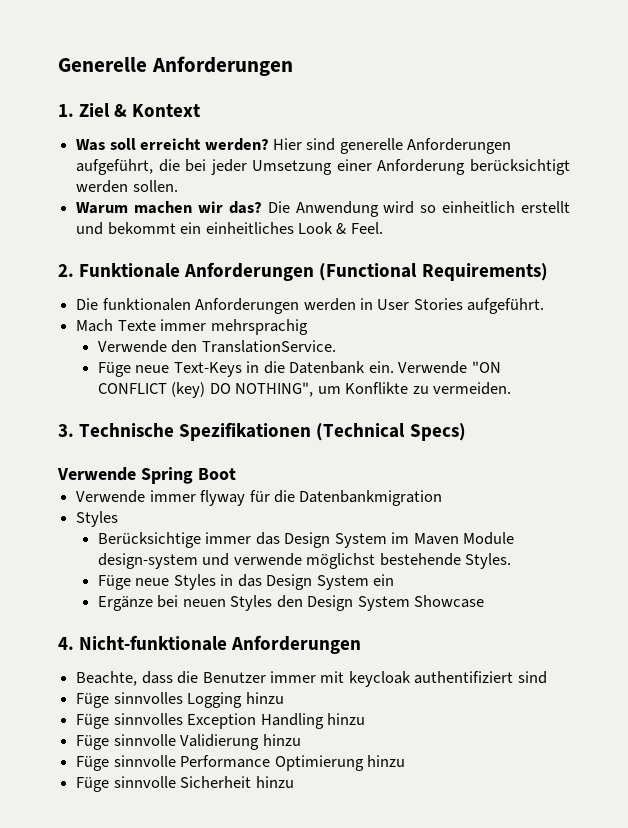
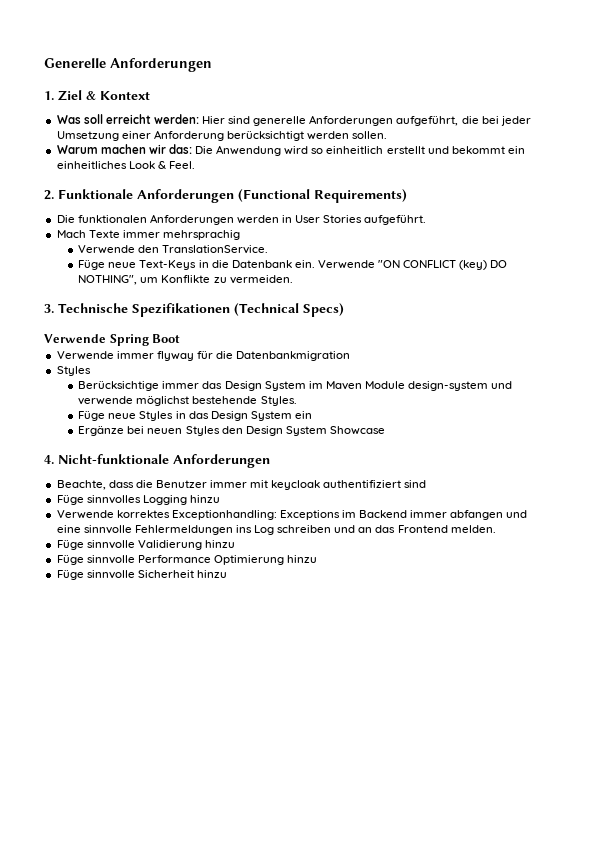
[204,138,269,151] werden? -> [153,114,199,124] werden:
[228,201,262,214] das? -> [168,144,192,154] das:
[76,713,365,729] Füge sinnvolles Exception Handling hinzu -> [56,510,528,520] [56,525,496,535] Verwende korrektes Exceptionhandling: Exceptions im Backend immer abfangen und eine sinnvolle Fehlermeldungen ins Log schreiben und an das Frontend melden.

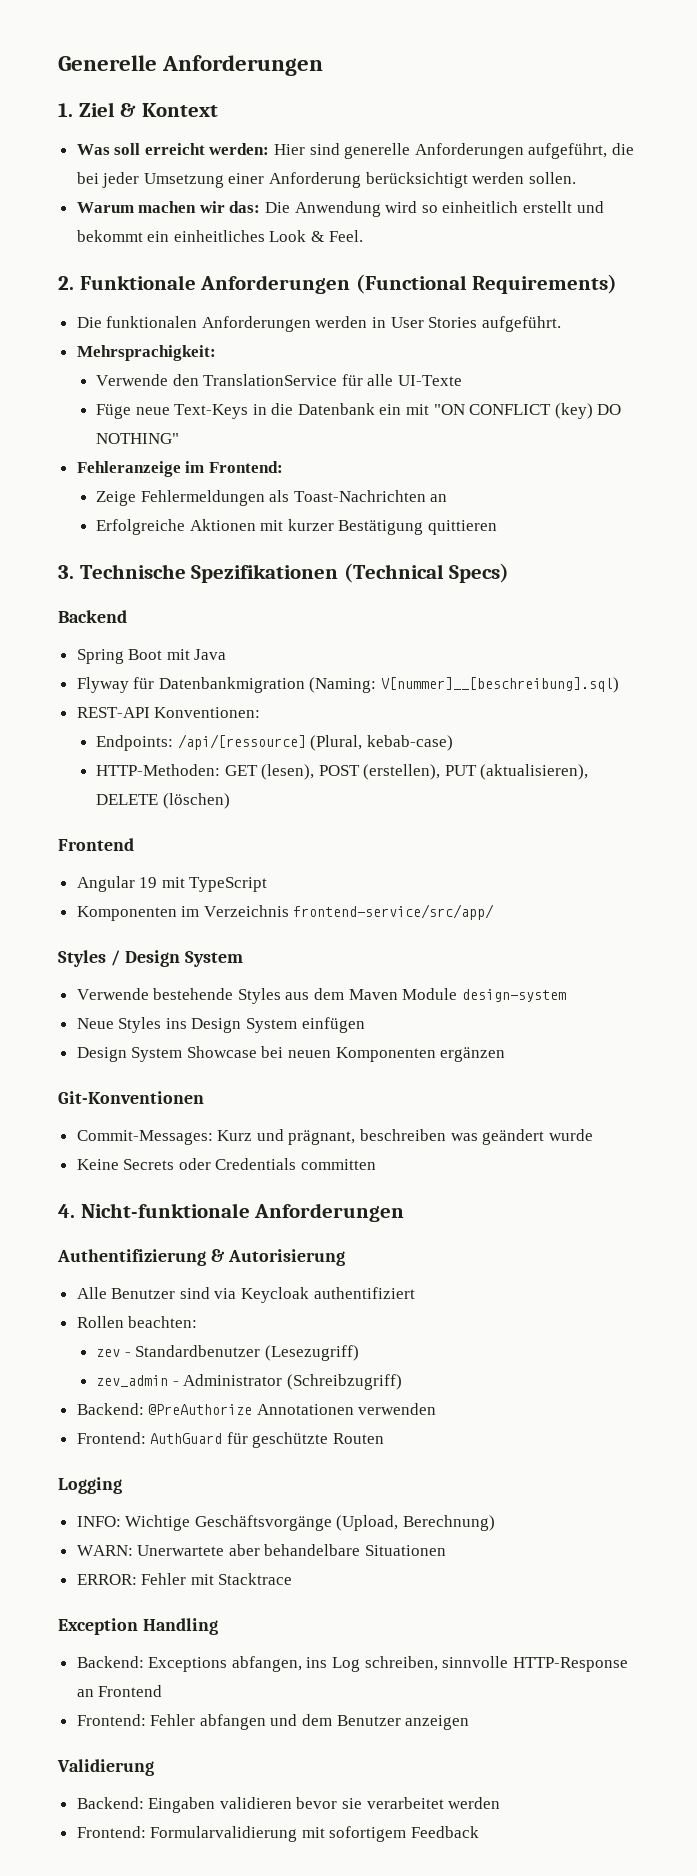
[56,230,240,240] [78,245,269,254] Mach Texte immer mehrsprachig // Verwende den TranslationService. -> [76,345,216,361] [95,374,462,386] Mehrsprachigkeit: // Verwende den TranslationService für alle UI-Texte
[294,260,376,269] ein. Verwende -> [379,404,430,415] ein mit
[78,275,293,285] NOTHING", um Konflikte zu vermeiden. -> [95,433,179,444] [76,461,283,477] [95,490,448,506] [95,519,497,535] NOTHING" // Fehleranzeige im Frontend: // Zeige Fehlermeldungen als Toast-Nachrichten an // Erfolgreiche Aktionen mit kurzer Bestätigung quittieren
[44,334,106,343] Verwende -> [58,610,127,623] Backend //
[56,351,351,361] [56,366,91,376] [78,381,513,391] [78,396,297,406] [78,411,313,421] [78,426,386,436] [44,454,270,468] [56,480,427,490] [56,495,220,505] [56,510,528,520] [56,525,496,535] [56,540,235,550] [56,555,318,565] [56,570,227,580] // Verwende immer flyway für die Datenbankmigration // Styles // Berücksichtige immer das Design System im Maven Module design-system und verwende möglichst bestehende Styles. // Füge neue Styles in das Design System ein // Ergänze bei neuen Styles den Design System Showcase // 4. Nicht-funktionale Anforderungen // Beachte, dass die Benutzer immer mit keycloak authentifiziert sind // Füge sinnvolles Logging hinzu // Verwende korrektes Exceptionhandling: Exceptions im Backend immer abfangen und eine sinnvolle Fehlermeldungen ins Log schreiben und an das Frontend melden. // Füge sinnvolle Validierung hinzu // Füge sinnvolle Performance Optimierung hinzu // Füge sinnvolle Sicherheit hinzu -> [166,649,227,660] [76,677,620,693] [76,707,261,718] [95,734,453,751] [95,764,589,780] [95,793,230,809] [58,838,134,851] [76,876,268,892] [76,904,495,921] [58,950,243,967] [76,988,566,1004] [76,1017,365,1033] [76,1046,506,1062] [58,1091,204,1104] [76,1129,593,1145] [76,1158,377,1170] [58,1203,405,1222] [57,1249,345,1266] [76,1287,415,1303] [76,1316,198,1328] [95,1345,359,1361] [95,1374,402,1390] [76,1403,437,1415] [76,1432,385,1448] [58,1477,122,1494] [76,1515,496,1531] [76,1544,447,1556] [76,1573,293,1585] [58,1618,218,1635] [76,1656,628,1672] [76,1685,163,1697] [76,1714,470,1730] [57,1759,154,1776] [76,1797,501,1813] [76,1826,480,1842] mit Java // Flyway für Datenbankmigration (Naming: V[nummer]__[beschreibung].sql) // REST-API Konventionen: // Endpoints: /api/[ressource] (Plural, kebab-case) // HTTP-Methoden: GET (lesen), POST (erstellen), PUT (aktualisieren), DELETE (löschen) // Frontend // Angular 19 mit TypeScript // Komponenten im Verzeichnis frontend-service/src/app/ // Styles / Design System // Verwende bestehende Styles aus dem Maven Module design-system // Neue Styles ins Design System einfügen // Design System Showcase bei neuen Komponenten ergänzen // Git-Konventionen // Commit-Messages: Kurz und prägnant, beschreiben was geändert wurde // Keine Secrets oder Credentials committen // 4. Nicht-funktionale Anforderungen // Authentifizierung & Autorisierung // Alle Benutzer sind via Keycloak authentifiziert // Rollen beachten: // zev - Standardbenutzer (Lesezugriff) // zev_admin - Administrator (Schreibzugriff) // Backend: @PreAuthorize Annotationen verwenden // Frontend: AuthGuard für geschützte Routen // Logging // INFO: Wichtige Geschäftsvorgänge (Upload, Berechnung) // WARN: Unerwartete aber behandelbare Situationen // ERROR: Fehler mit Stacktrace // Exception Handling // Backend: Exceptions abfangen, ins Log schreiben, sinnvolle HTTP-Response an Frontend // Frontend: Fehler abfangen und dem Benutzer anzeigen // Validierung // Backend: Eingaben validieren bevor sie verarbeitet werden // Frontend: Formularvalidierung mit sofortigem Feedback

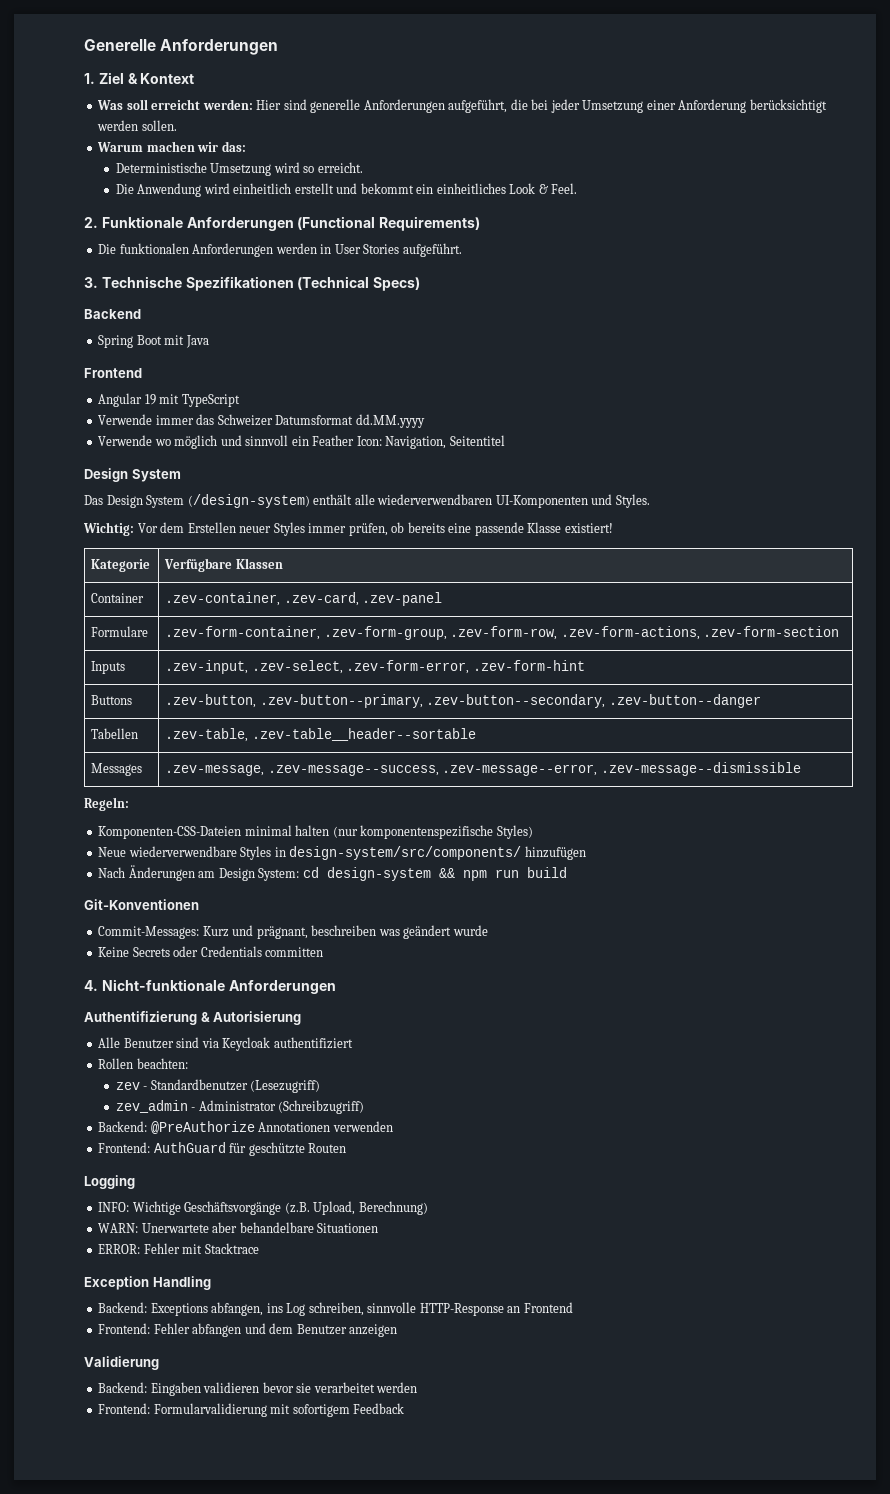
(261, 207) none -> [115,162,363,176] // Deterministische Umsetzung wird so erreicht. //
[421,205,438,213] so -> (230, 188) none
[76,345,216,361] [95,374,462,386] [95,403,622,419] [95,433,179,444] [76,461,283,477] [95,490,448,506] [95,519,497,535] // Mehrsprachigkeit: // Verwende den TranslationService für alle UI-Texte // Füge neue Text-Keys in die Datenbank ein mit "ON CONFLICT (key) DO NOTHING" // Fehleranzeige im Frontend: // Zeige Fehlermeldungen als Toast-Nachrichten an // Erfolgreiche Aktionen mit kurzer Bestätigung quittieren -> (462, 250) none
[76,677,620,693] [76,707,261,718] [95,734,453,751] [95,764,589,780] [95,793,230,809] // Flyway für Datenbankmigration (Naming: V[nummer]__[beschreibung].sql) // REST-API Konventionen: // Endpoints: /api/[ressource] (Plural, kebab-case) // HTTP-Methoden: GET (lesen), POST (erstellen), PUT (aktualisieren), DELETE (löschen) -> (209, 341) none
[76,904,495,921] [58,950,243,967] [76,988,566,1004] [76,1017,365,1033] [76,1046,506,1062] Komponenten im Verzeichnis frontend-service/src/app/ // Styles / Design System // Verwende bestehende Styles aus dem Maven Module design-system // Neue Styles ins Design System einfügen // Design System Showcase bei neuen Komponenten ergänzen -> [98,414,425,428] [98,435,505,449] [84,468,181,482] [84,494,650,508] [83,522,613,536] [91,559,151,572] [164,558,283,572] [91,593,145,603] [165,592,443,606] [91,626,149,637] [165,626,840,640] [91,661,126,674] [165,660,585,674] [91,695,133,705] [165,694,761,708] [91,728,139,739] [165,728,476,742] [91,763,143,776] [165,762,801,776] [84,797,129,811] [98,825,533,839] [98,846,586,860] [98,865,567,881] Verwende immer das Schweizer Datumsformat dd.MM.yyyy // Verwende wo möglich und sinnvoll ein Feather Icon: Navigation, Seitentitel // Design System // Das Design System (/design-system) enthält alle wiederverwendbaren UI-Komponenten und Styles. // Wichtig: Vor dem Erstellen neuer Styles immer prüfen, ob bereits eine passende Klasse existiert! // Kategorie | Verfügbare Klassen // Container | .zev-container, .zev-card, .zev-panel // Formulare | .zev-form-container, .zev-form-group, .zev-form-row, .zev-form-actions, .zev-form-section // Inputs | .zev-input, .zev-select, .zev-form-error, .zev-form-hint // Buttons | .zev-button, .zev-button--primary, .zev-button--secondary, .zev-button--danger // Tabellen | .zev-table, .zev-table__header--sortable // Messages | .zev-message, .zev-message--success, .zev-message--error, .zev-message--dismissible // Regeln: // Komponenten-CSS-Dateien minimal halten (nur komponentenspezifische Styles) // Neue wiederverwendbare Styles in design-system/src/components/ hinzufügen // Nach Änderungen am Design System: cd design-system && npm run build
[336,1515,399,1531] (Upload, -> [284,1201,356,1215] (z.B. Upload,

